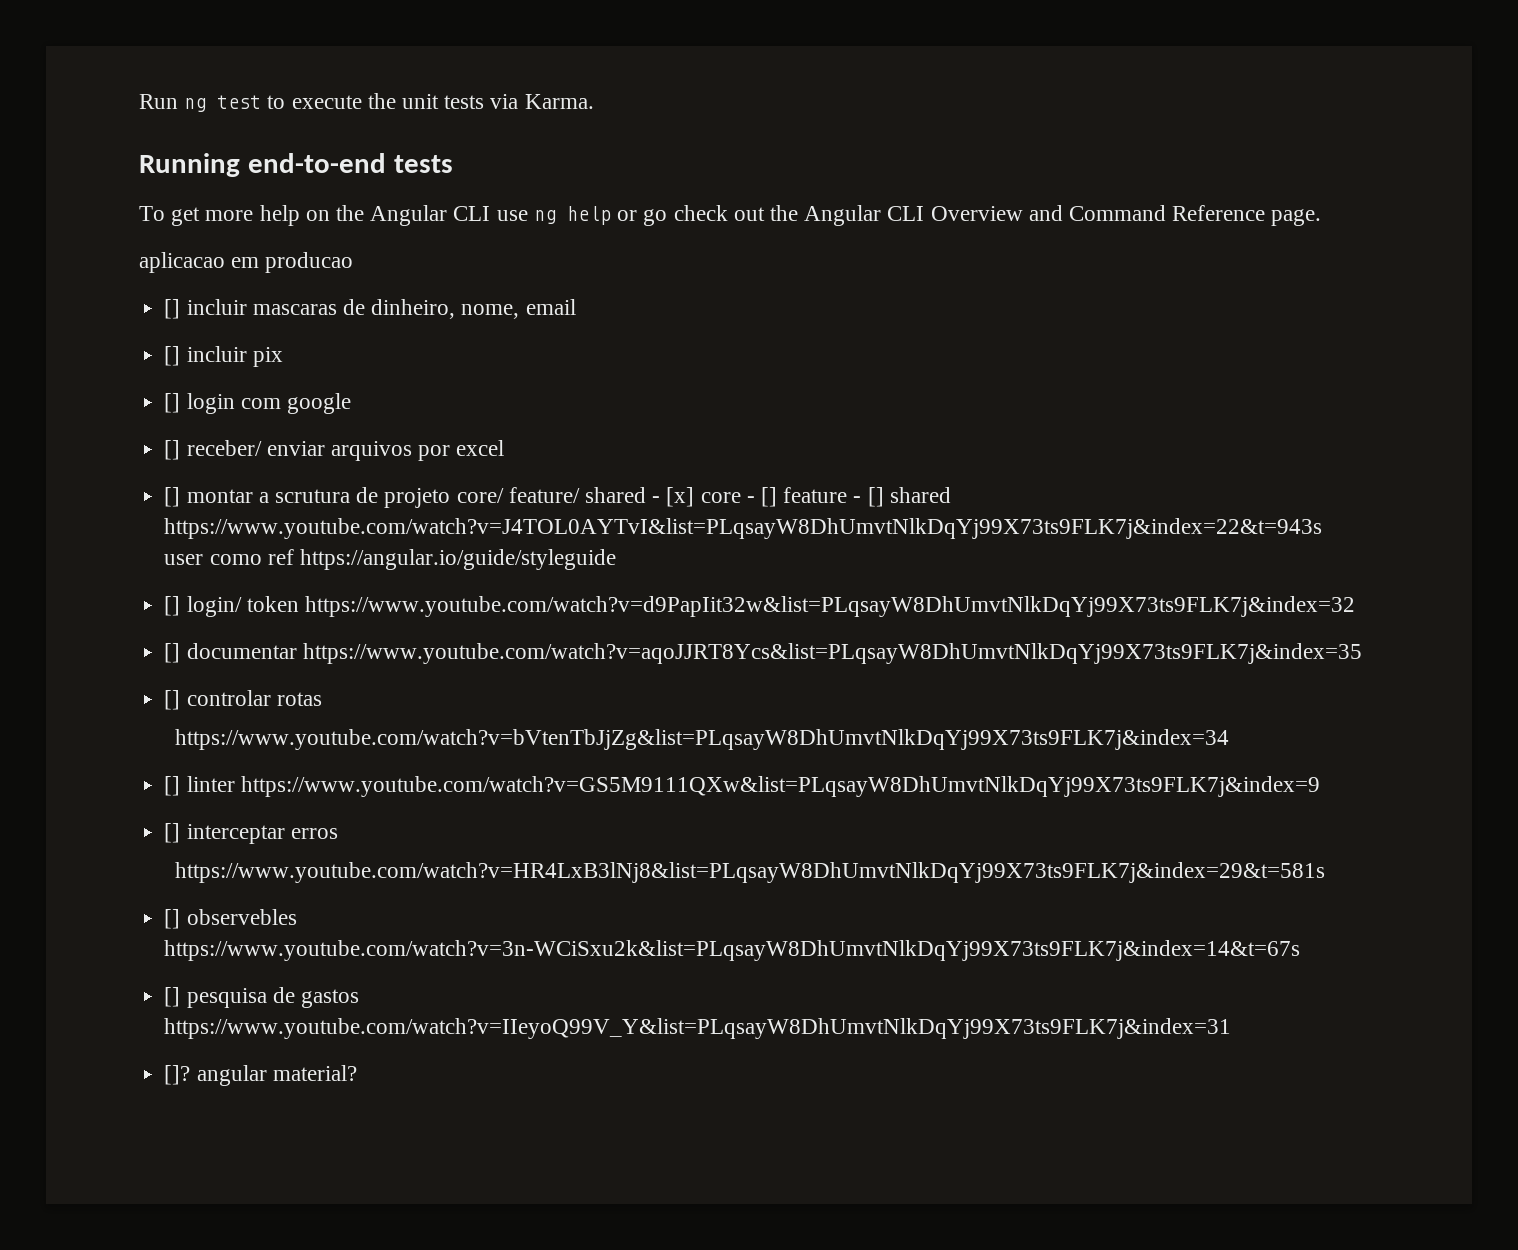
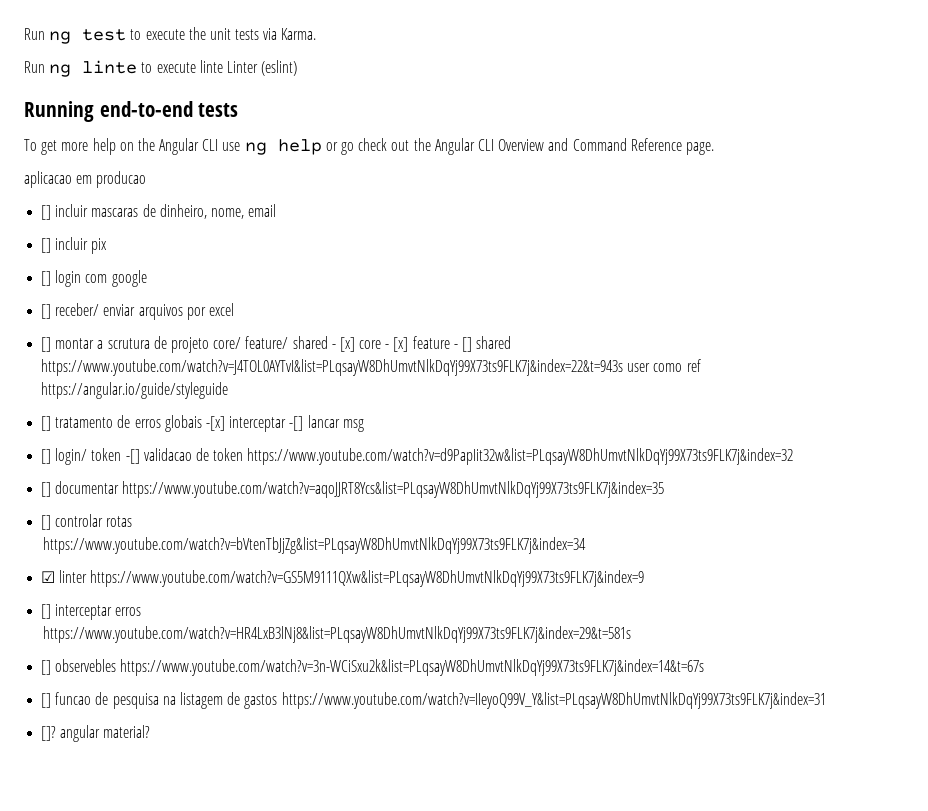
(594, 101) none -> [24,60,298,77] // Run ng linte to execute linte Linter (eslint)
[761,487,778,507] [] -> [393,337,409,352] [x]
(616, 559) none -> [41,415,364,432] // [] tratamento de erros globais -[x] interceptar -[] lancar msg
(299, 604) none -> [125,448,244,464] -[] validacao de token
[164,776,181,796] [] -> [41,571,56,583] ☑
[186,988,267,1008] pesquisa -> [55,692,223,709] funcao de pesquisa na listagem

